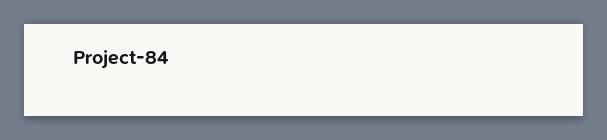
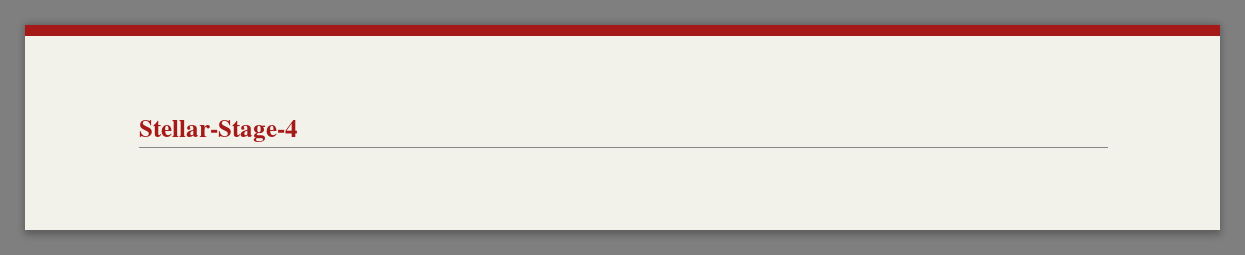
[73,50,169,69] Project-84 -> [139,120,298,142] Stellar-Stage-4

